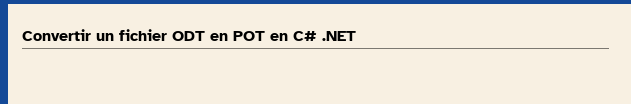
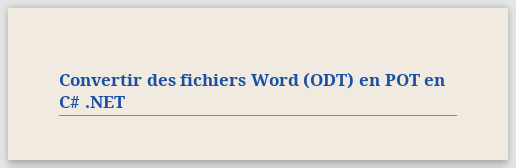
[96,29,205,41] un fichier ODT -> [146,72,355,89] des fichiers Word (ODT)

